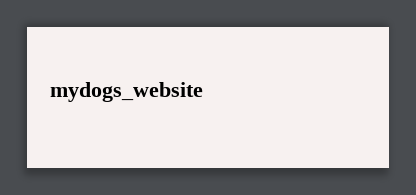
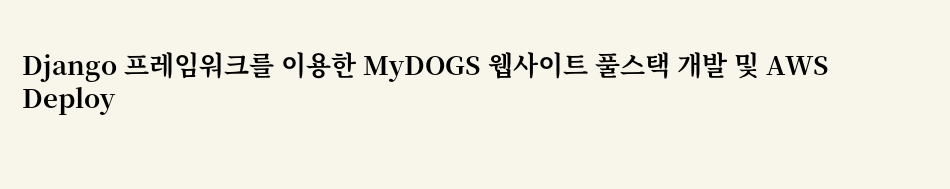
[50,82,203,102] mydogs_website -> [22,52,830,82] [22,87,116,115] Django 프레임워크를 이용한 MyDOGS 웹사이트 풀스택 개발 및 AWS Deploy

